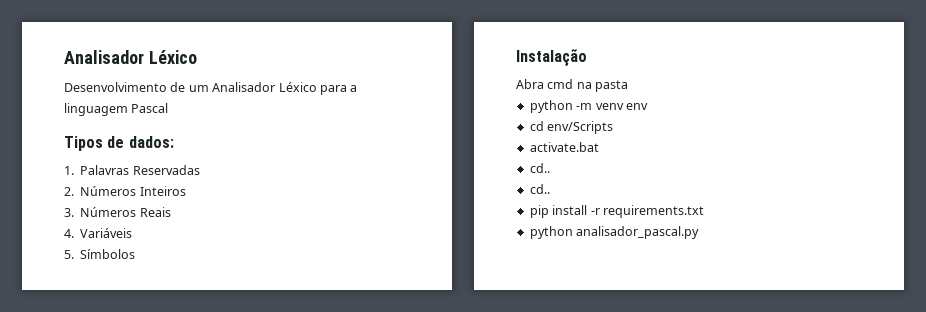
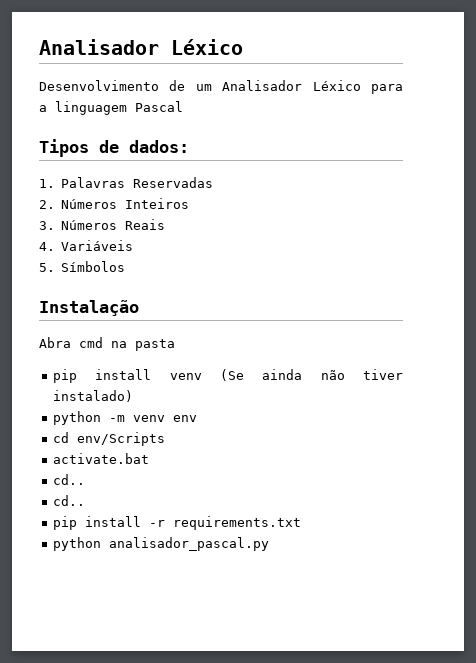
(629, 86) none -> [52,369,403,383] [52,390,133,402] // pip install venv (Se ainda não tiver instalado)

